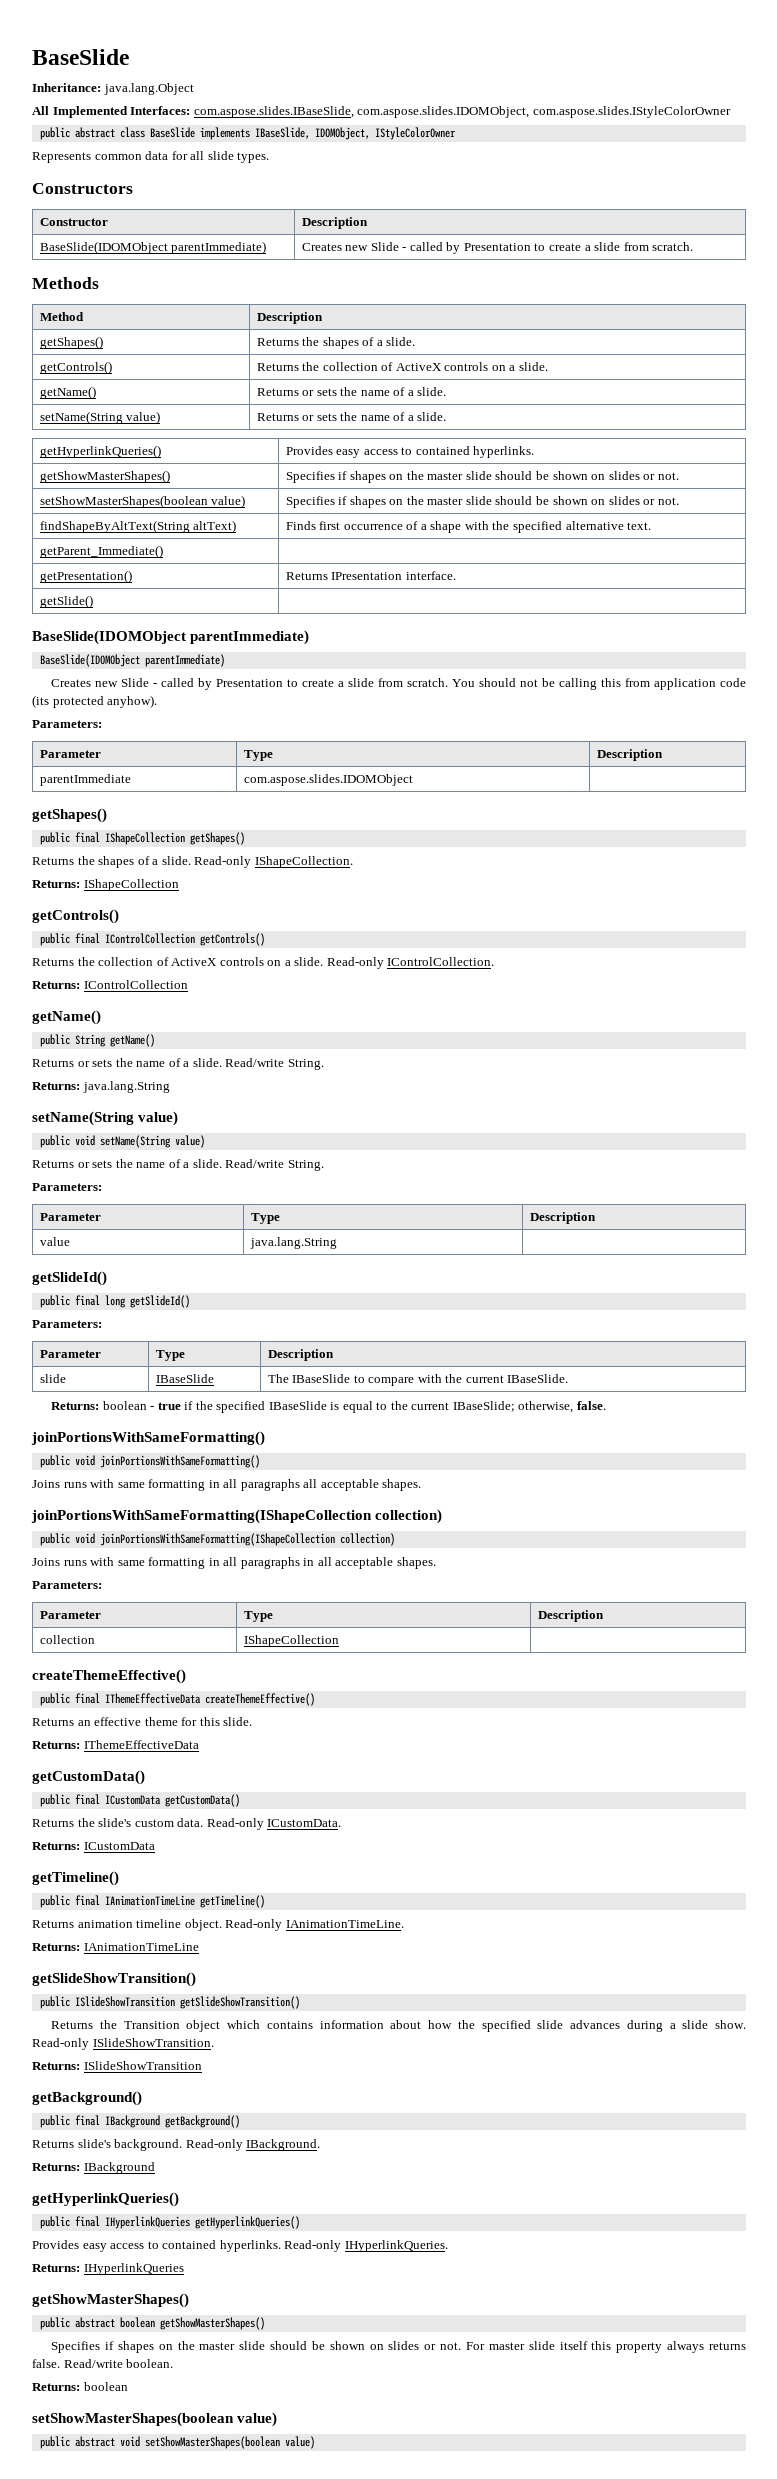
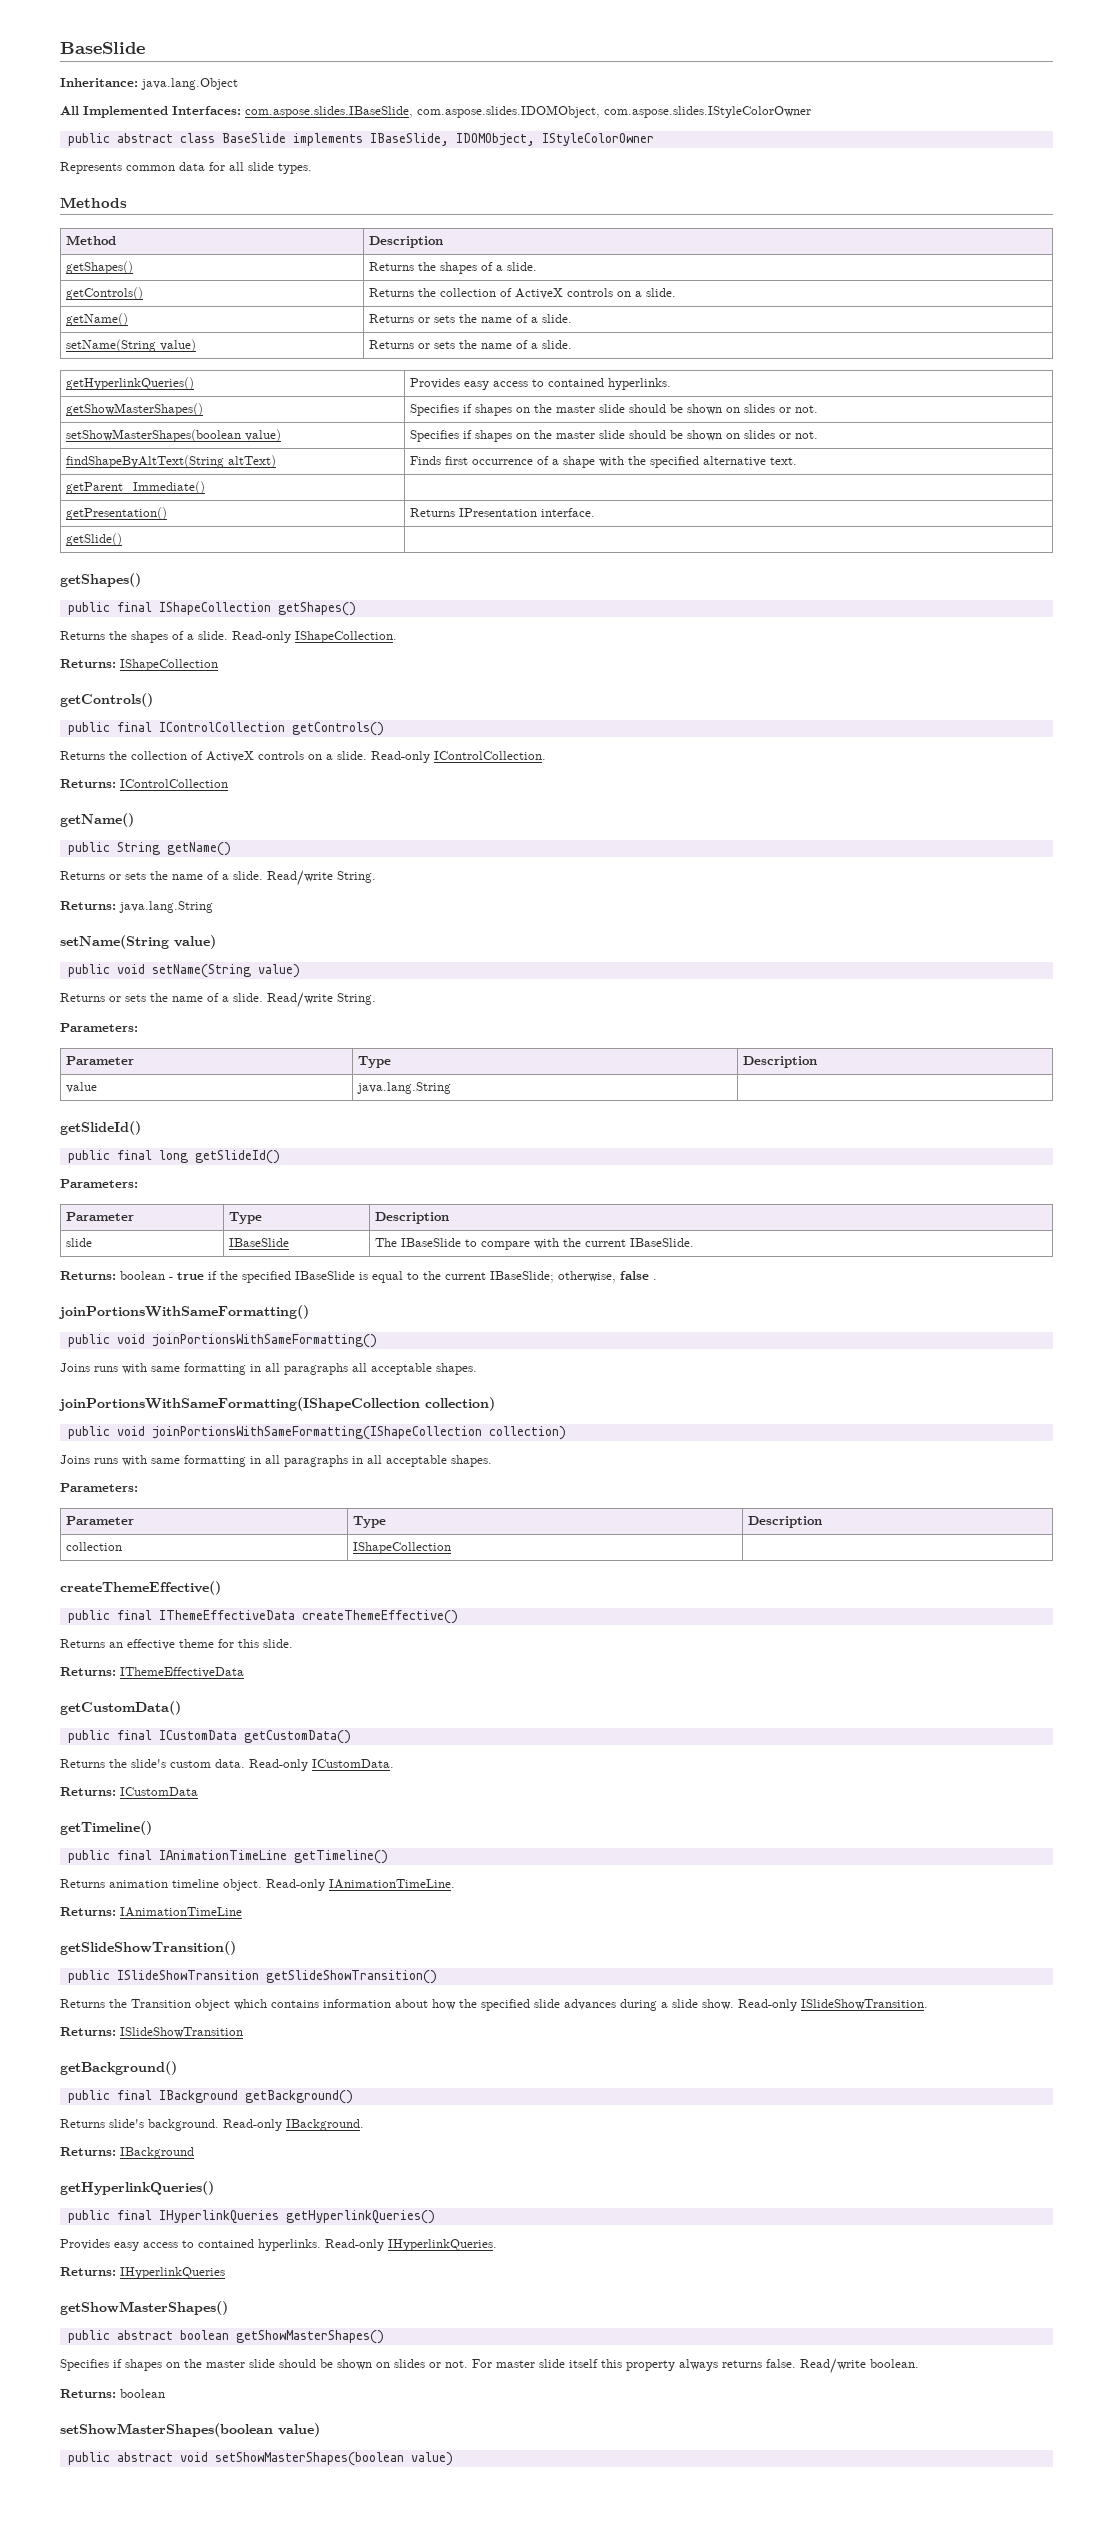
[32,183,133,194] [39,218,108,226] [301,217,368,229] [39,241,267,254] [301,242,694,254] // Constructors // Constructor | Description // BaseSlide(IDOMObject parentImmediate) | Creates new Slide - called by Presentation to create a slide from scratch. -> (312, 168) none
[32,630,310,645] [39,654,225,667] [51,678,747,690] [32,695,158,708] [32,720,102,728] [39,750,101,758] [243,750,273,761] [596,749,663,761] [39,774,131,786] [243,774,413,786] // BaseSlide(IDOMObject parentImmediate) // BaseSlide(IDOMObject parentImmediate) // Creates new Slide - called by Presentation to create a slide from scratch. You should not be calling this from application code (its protected anyhow). // Parameters: // Parameter | Type | Description // parentImmediate | com.aspose.slides.IDOMObject | -> (122, 539) none
[576,1401,606,1410] false. -> [620,1271,657,1280] false .

